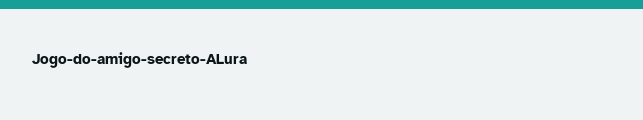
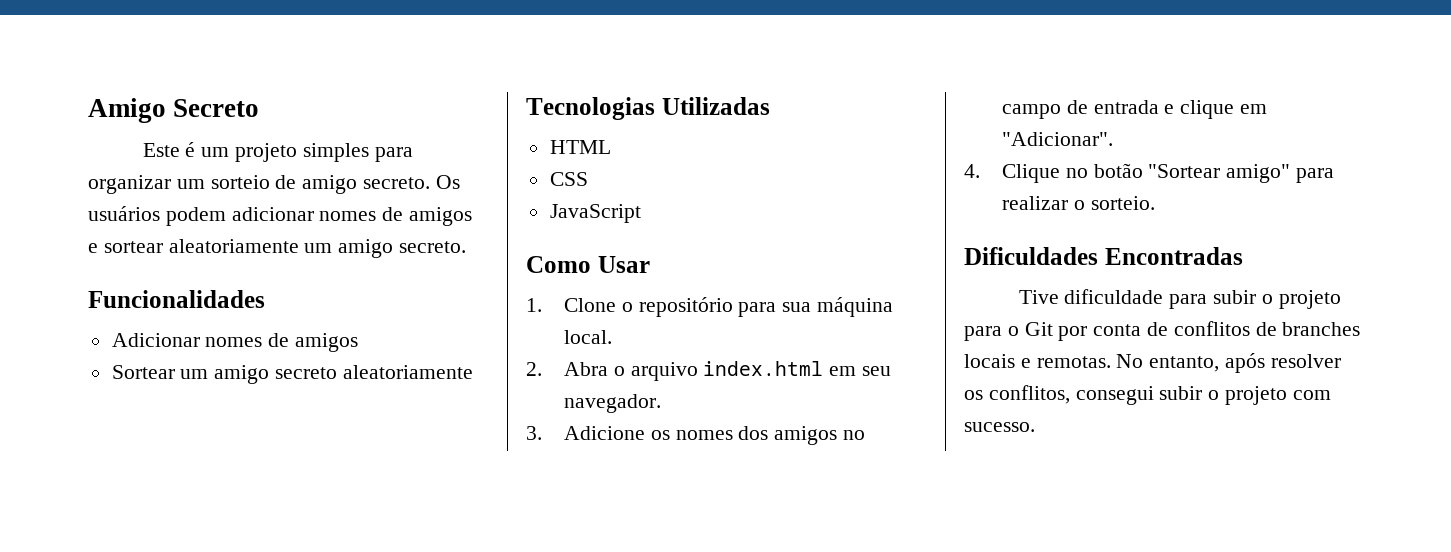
[32,52,247,68] Jogo-do-amigo-secreto-ALura -> [88,98,260,123] [142,142,413,162] [88,175,460,194] [88,206,473,226] [88,239,467,258] [88,290,265,308] [111,333,359,352] [111,365,473,384] [526,97,770,120] [549,140,611,154] [549,172,588,186] [549,204,641,223] [526,256,650,273] [526,297,894,317] [564,330,613,344] [526,361,892,381] [564,394,662,413] [526,426,866,445] [1002,100,1268,119] [1002,132,1114,146] [964,163,1335,183] [1002,196,1155,210] [964,247,1243,265] [1018,289,1341,309] [964,321,1361,341] [964,353,1341,373] [964,385,1331,405] [964,422,1035,432] Amigo Secreto // Este é um projeto simples para organizar um sorteio de amigo secreto. Os usuários podem adicionar nomes de amigos e sortear aleatoriamente um amigo secreto. // Funcionalidades // Adicionar nomes de amigos // Sortear um amigo secreto aleatoriamente // Tecnologias Utilizadas // HTML // CSS // JavaScript // Como Usar // 1. Clone o repositório para sua máquina local. // 2. Abra o arquivo index.html em seu navegador. // 3. Adicione os nomes dos amigos no campo de entrada e clique em "Adicionar". // 4. Clique no botão "Sortear amigo" para realizar o sorteio. // Dificuldades Encontradas // Tive dificuldade para subir o projeto para o Git por conta de conflitos de branches locais e remotas. No entanto, após resolver os conflitos, consegui subir o projeto com sucesso.

